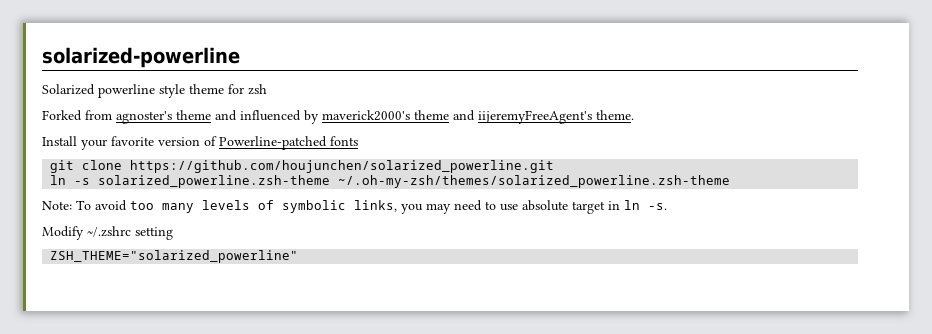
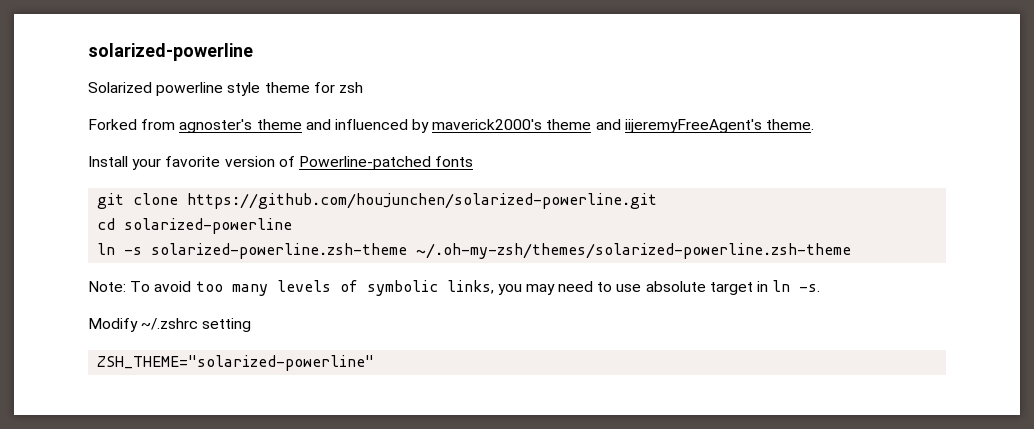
[130,160,555,173] https://github.com/houjunchen/solarized_powerline.git -> [187,193,658,209] [97,218,293,234] https://github.com/houjunchen/solarized-powerline.git // cd solarized-powerline
[98,175,731,188] solarized_powerline.zsh-theme ~/.oh-my-zsh/themes/solarized_powerline.zsh-theme -> [151,243,852,259] solarized-powerline.zsh-theme ~/.oh-my-zsh/themes/solarized-powerline.zsh-theme
[50,250,299,263] ZSH_THEME="solarized_powerline" -> [97,355,375,371] ZSH_THEME="solarized-powerline"

